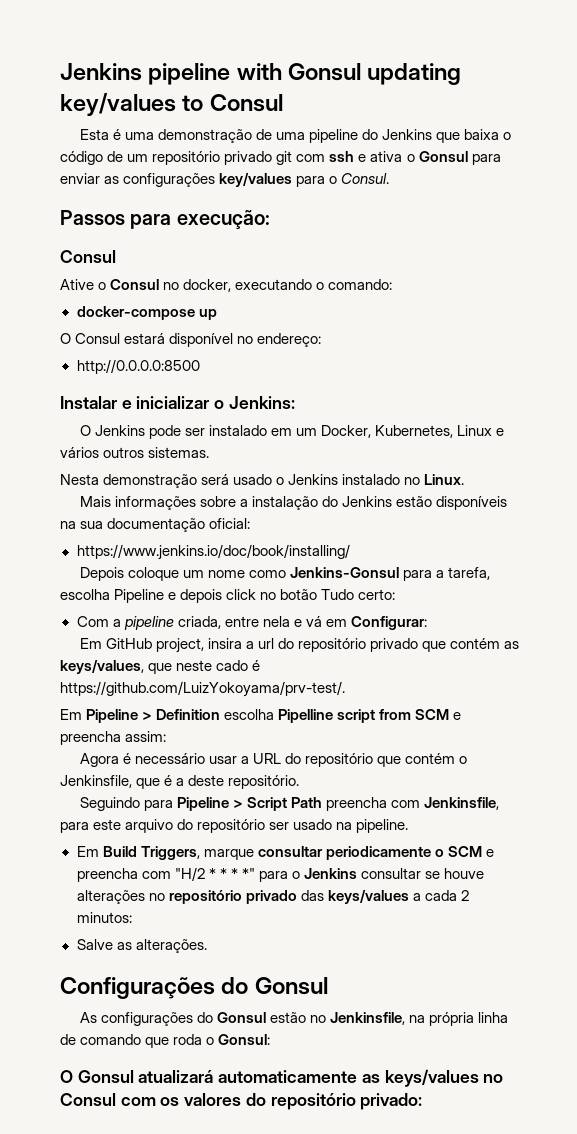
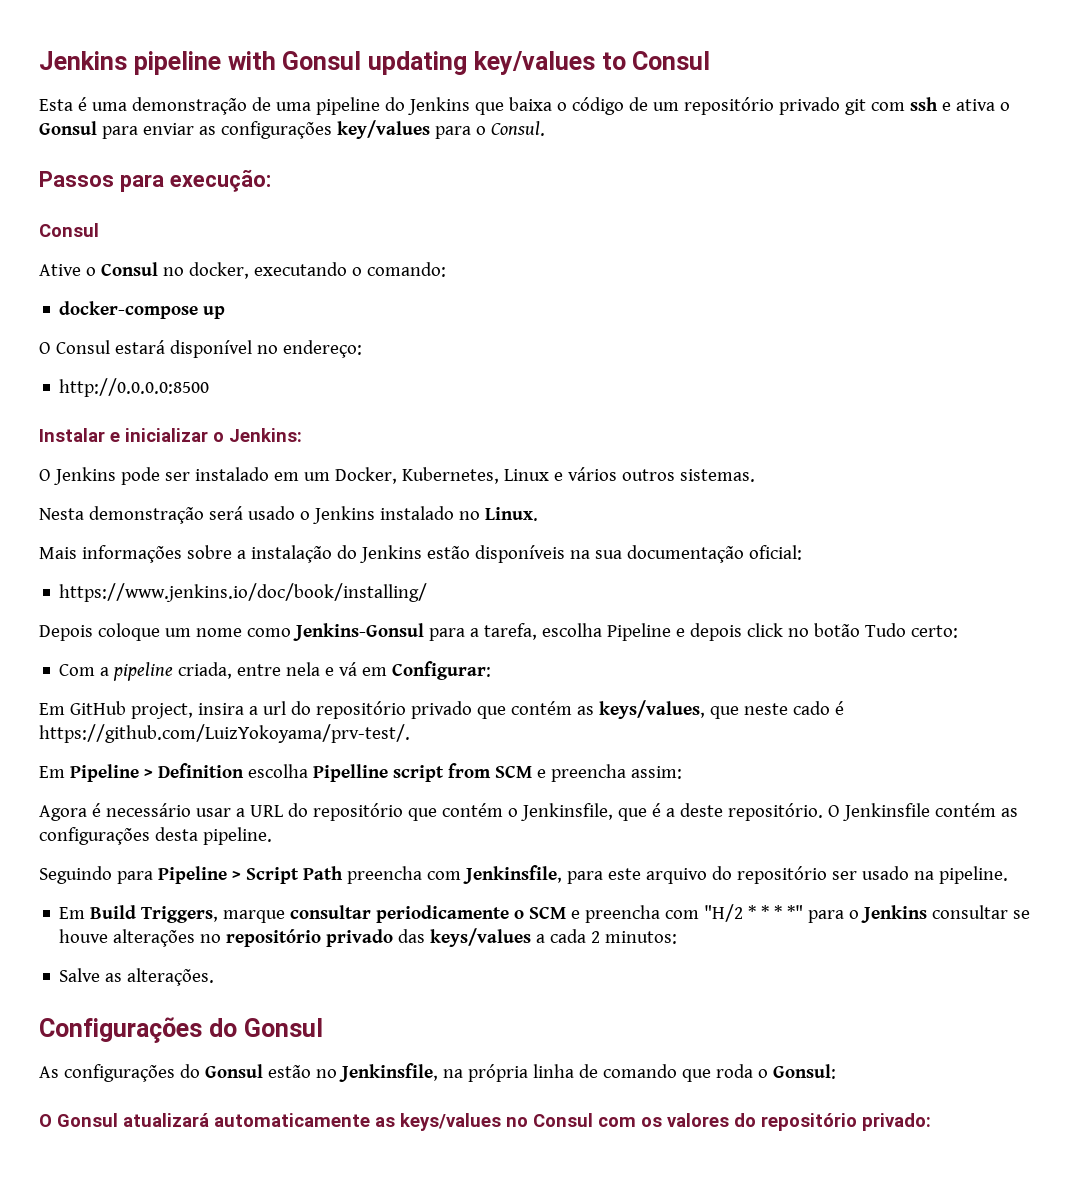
(300, 782) none -> [827,803,1018,821] [39,827,272,845] O Jenkinsfile contém as configurações desta pipeline.

